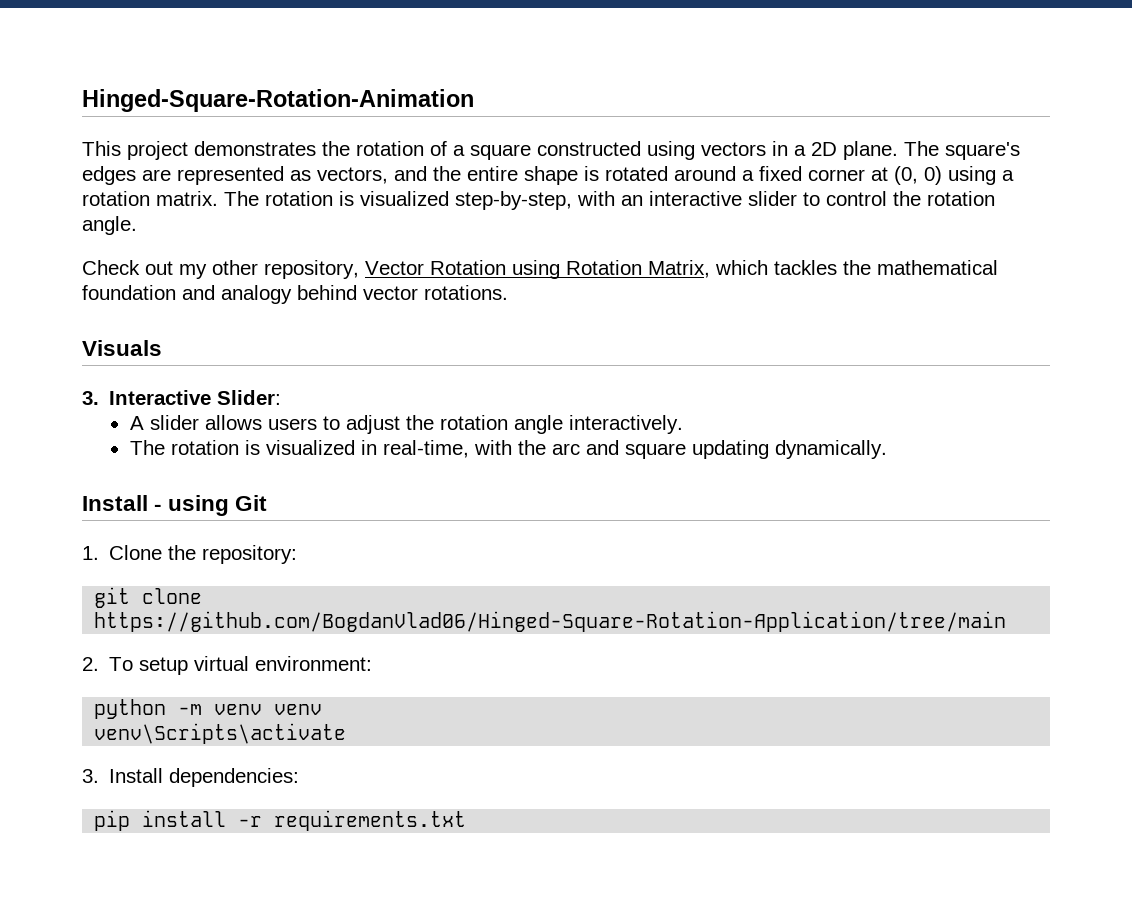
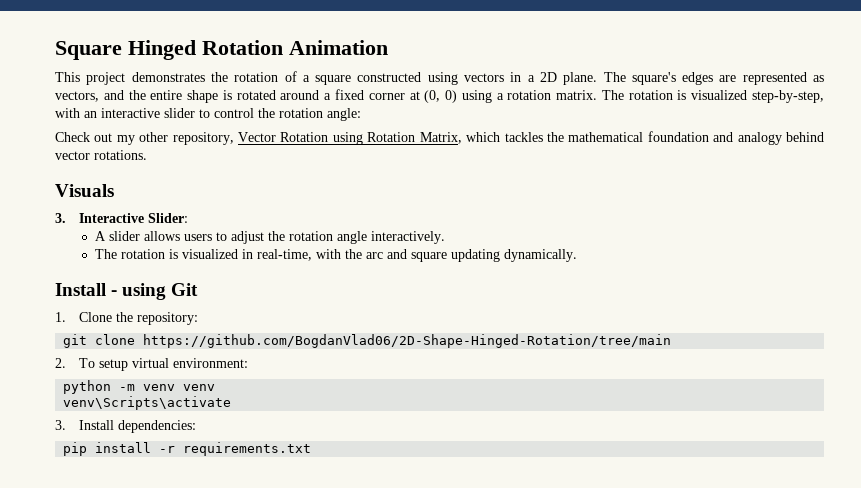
[82,89,474,112] Hinged-Square-Rotation-Animation -> [55,40,388,60] Square Hinged Rotation Animation
[82,216,137,235] angle. -> [327,108,361,121] angle:
[94,611,1007,632] https://github.com/BogdanVlad06/Hinged-Square-Rotation-Application/tree/main -> [143,334,672,348] https://github.com/BogdanVlad06/2D-Shape-Hinged-Rotation/tree/main

